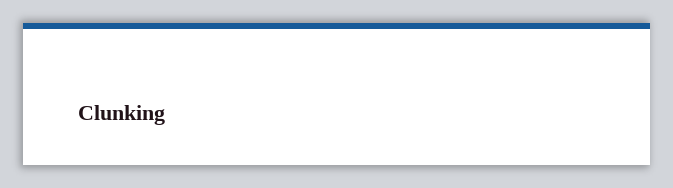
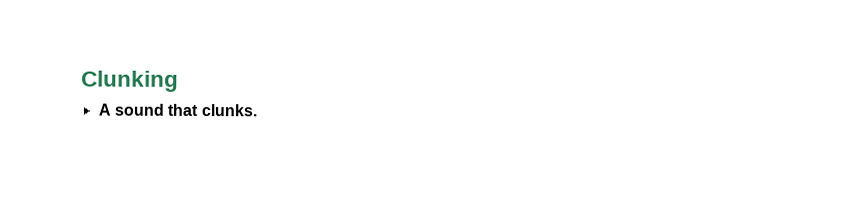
(165, 115) none -> [97,103,257,117] // A sound that clunks.

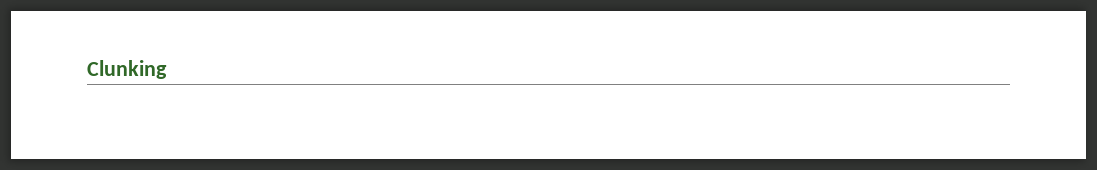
[97,103,257,117] // A sound that clunks. -> (167, 69) none

